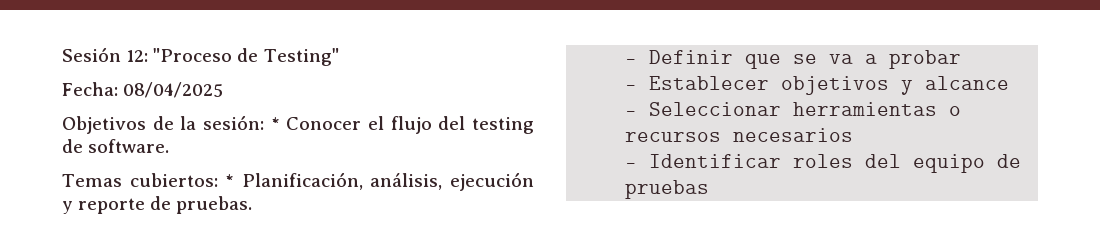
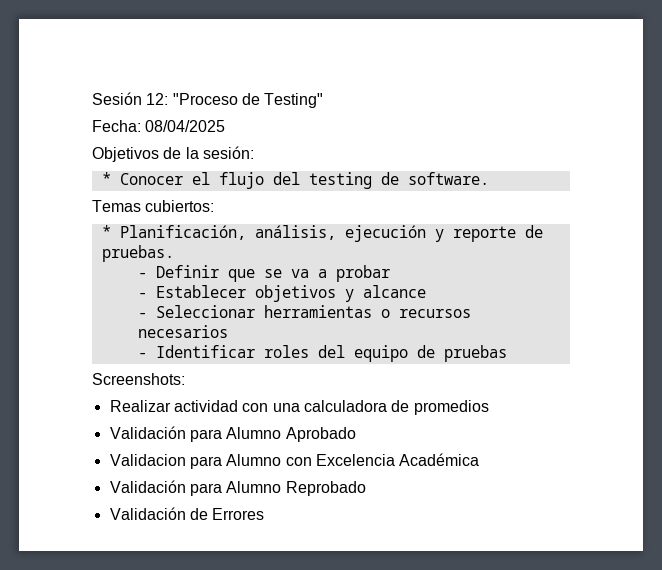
(264, 122) none -> (254, 152) //
(218, 180) none -> (215, 206) //
(710, 189) none -> [92,373,185,385] [109,400,489,415] [109,426,356,442] [109,453,480,469] [109,480,366,496] [109,507,265,520] // Screenshots: // Realizar actividad con una calculadora de promedios // Validación para Alumno Aprobado // Validacion para Alumno con Excelencia Académica // Validación para Alumno Reprobado // Validación de Errores

